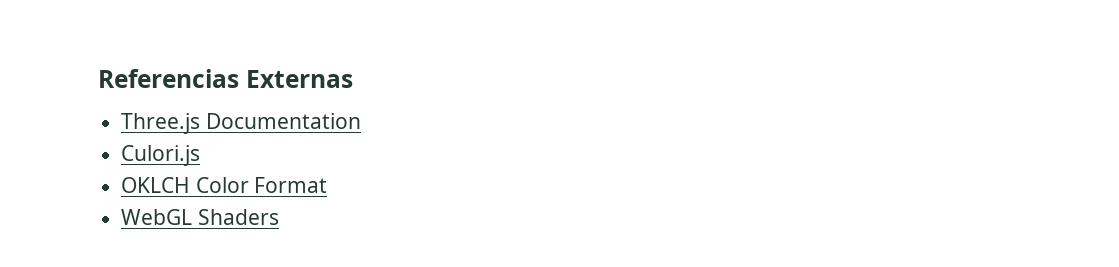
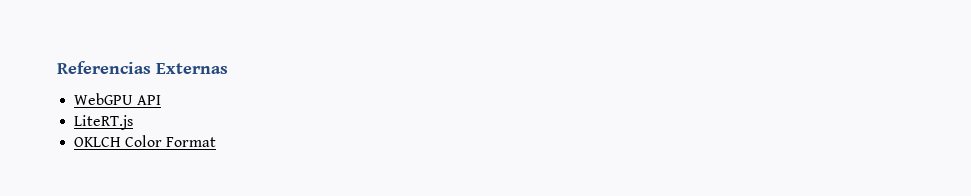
[121,113,361,134] [121,145,201,166] Three.js Documentation // Culori.js -> [74,93,162,105] [74,115,134,130] WebGPU API // LiteRT.js
[121,209,279,225] // WebGL Shaders -> (217, 142) none

